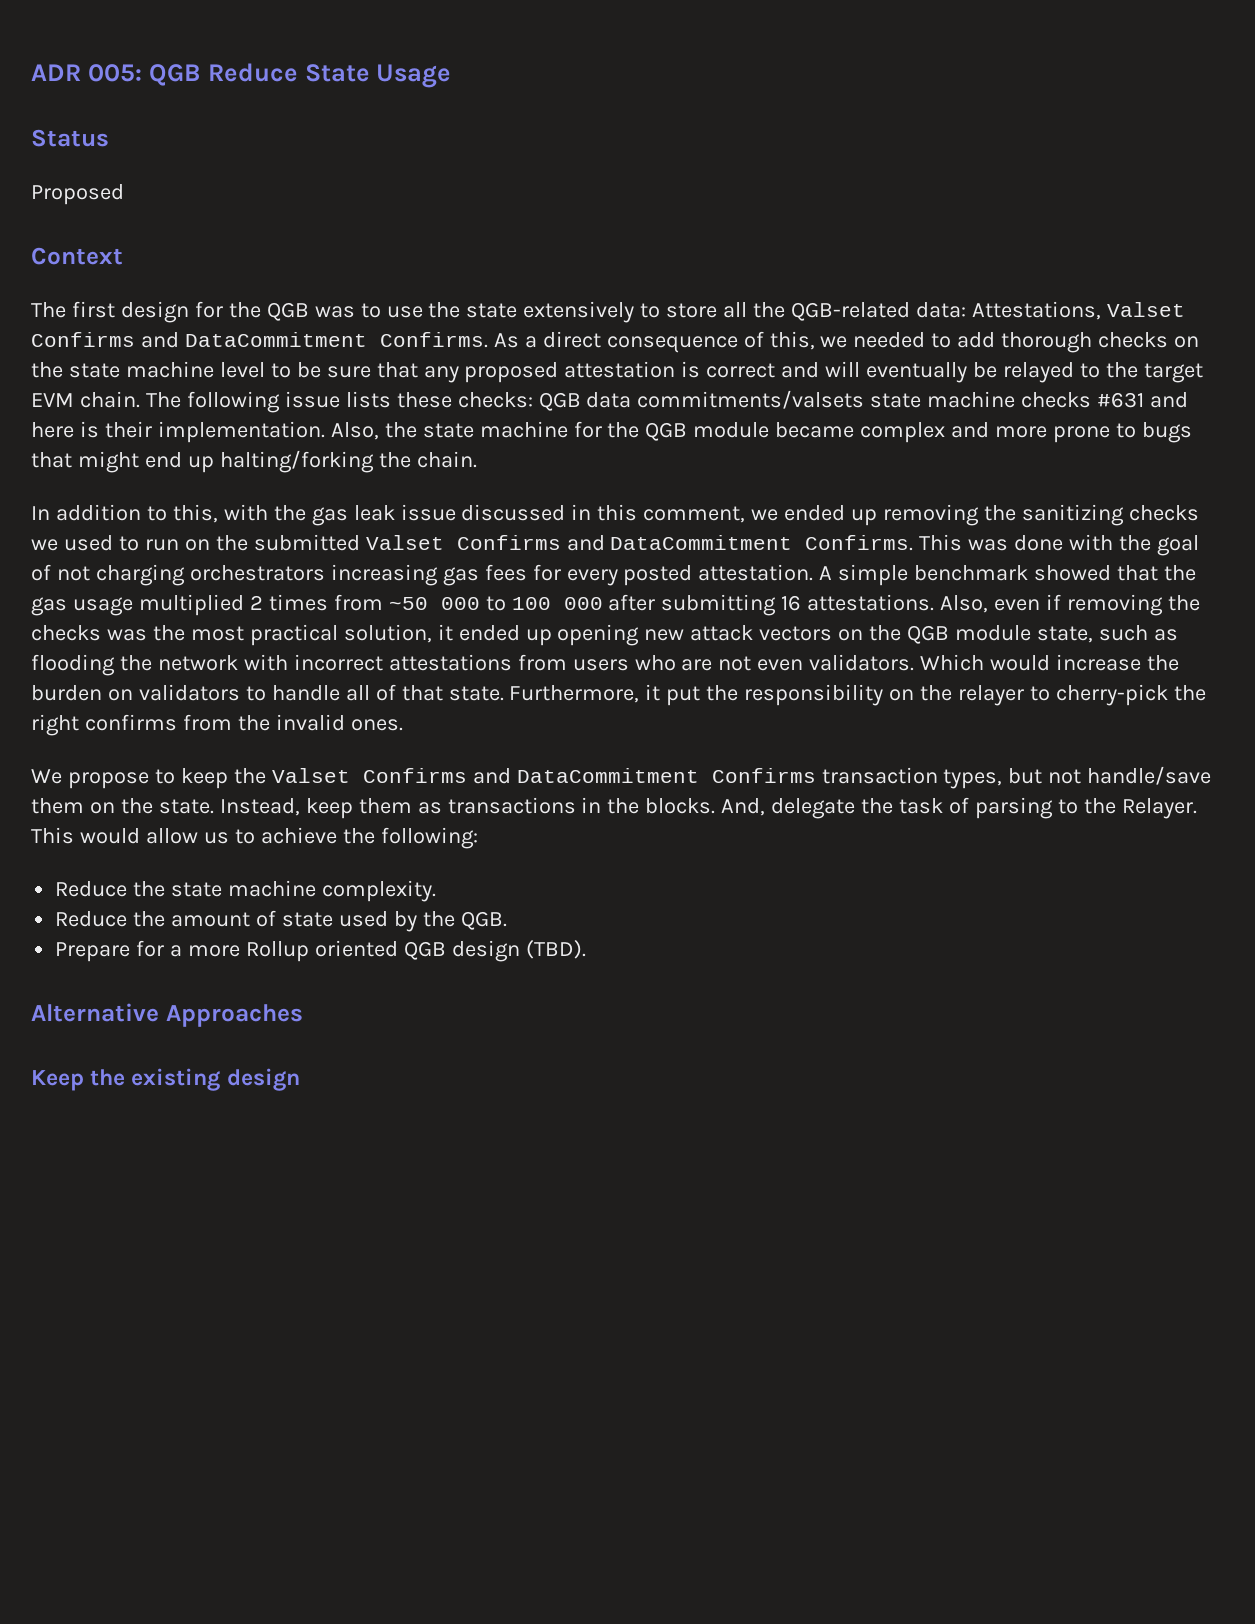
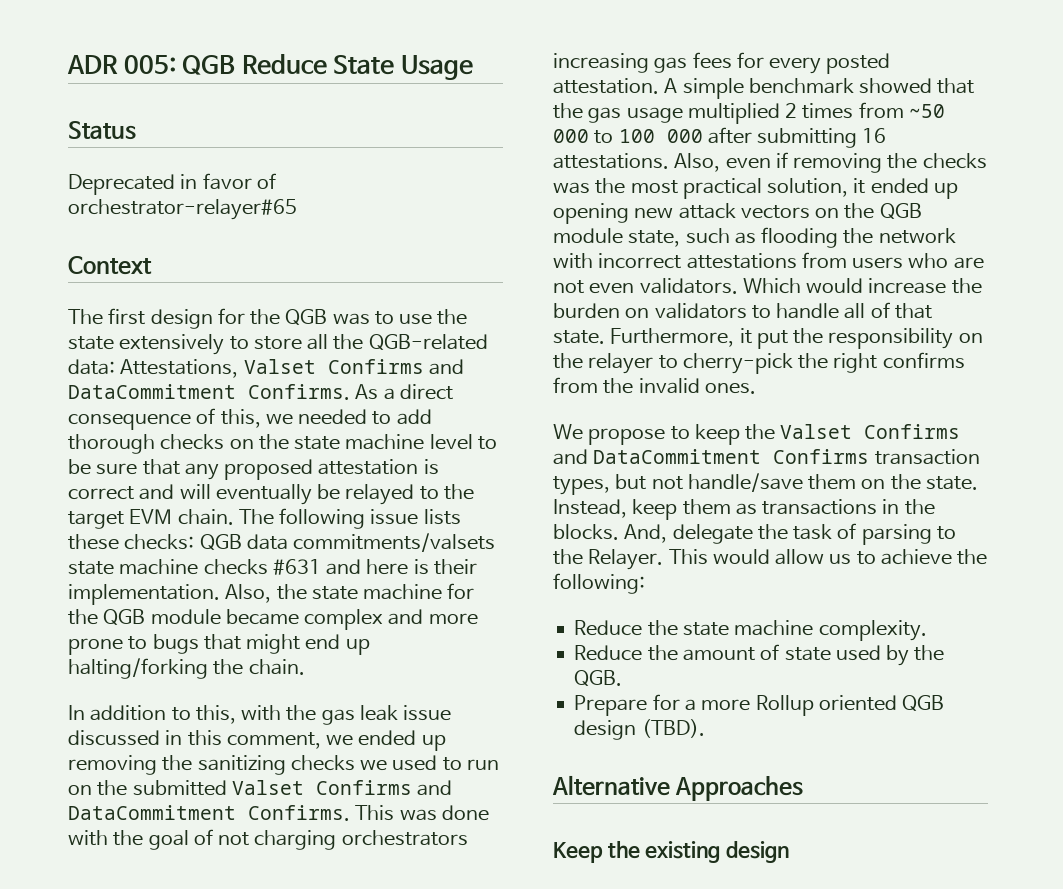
[31,184,124,205] Proposed -> [68,173,276,195] [68,199,297,220] Deprecated in favor of orchestrator-relayer#65

